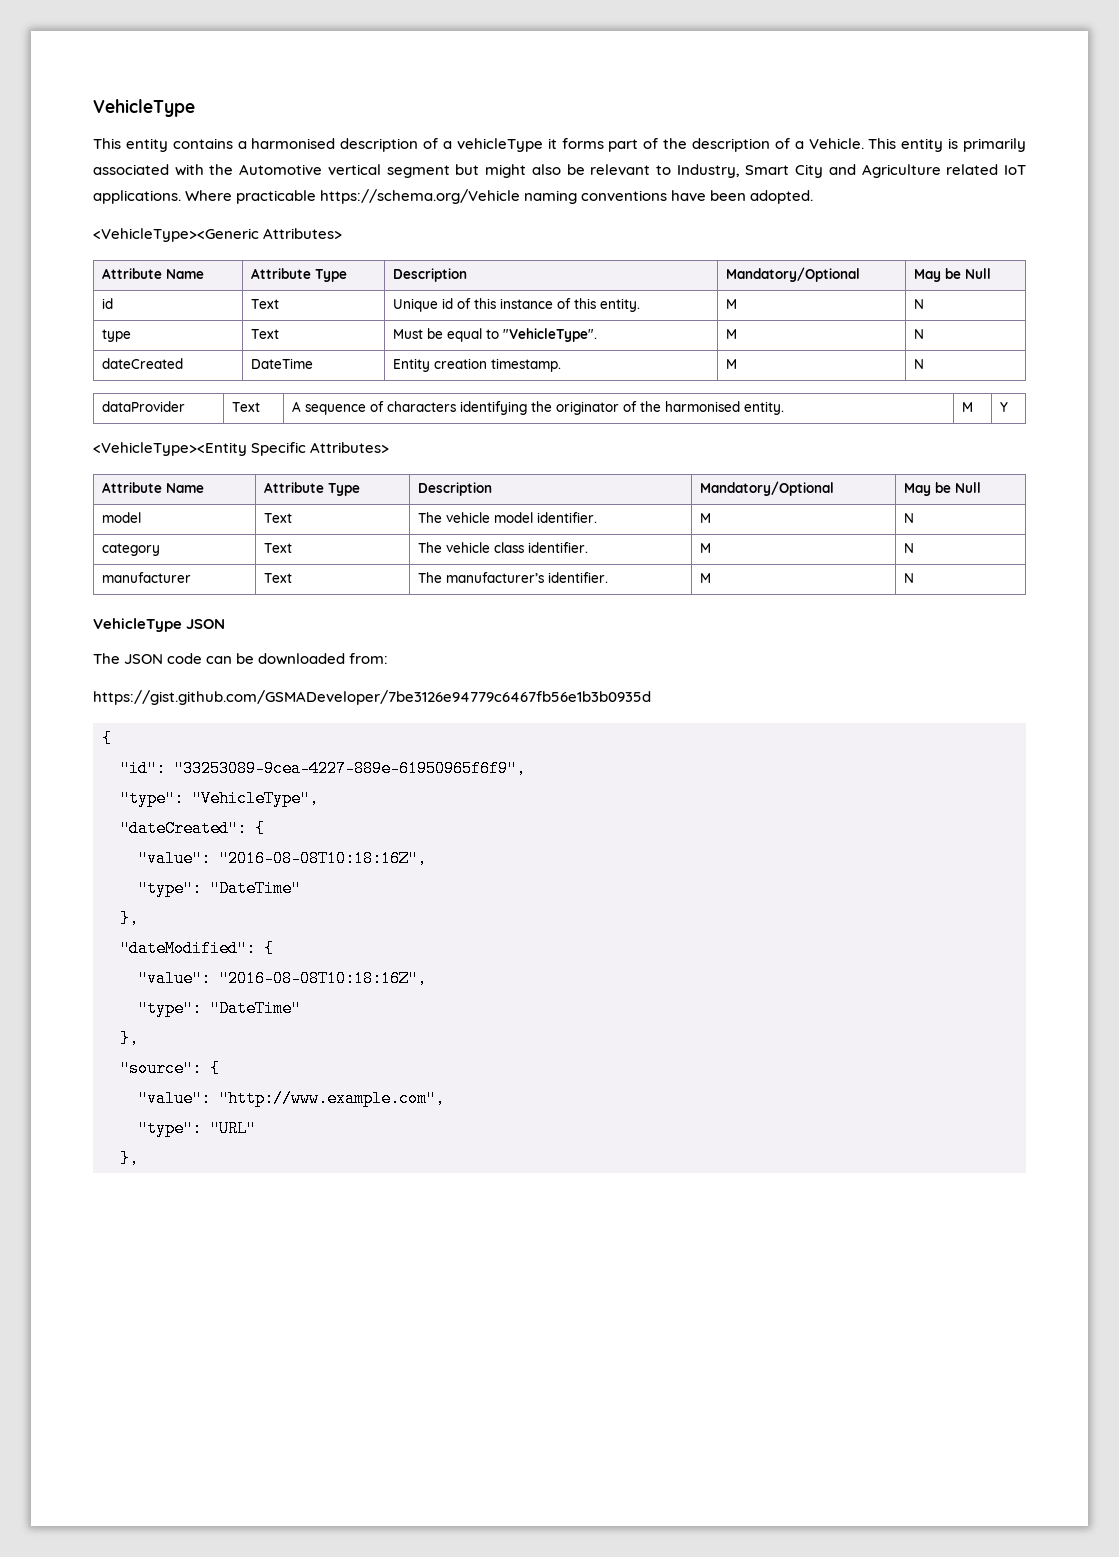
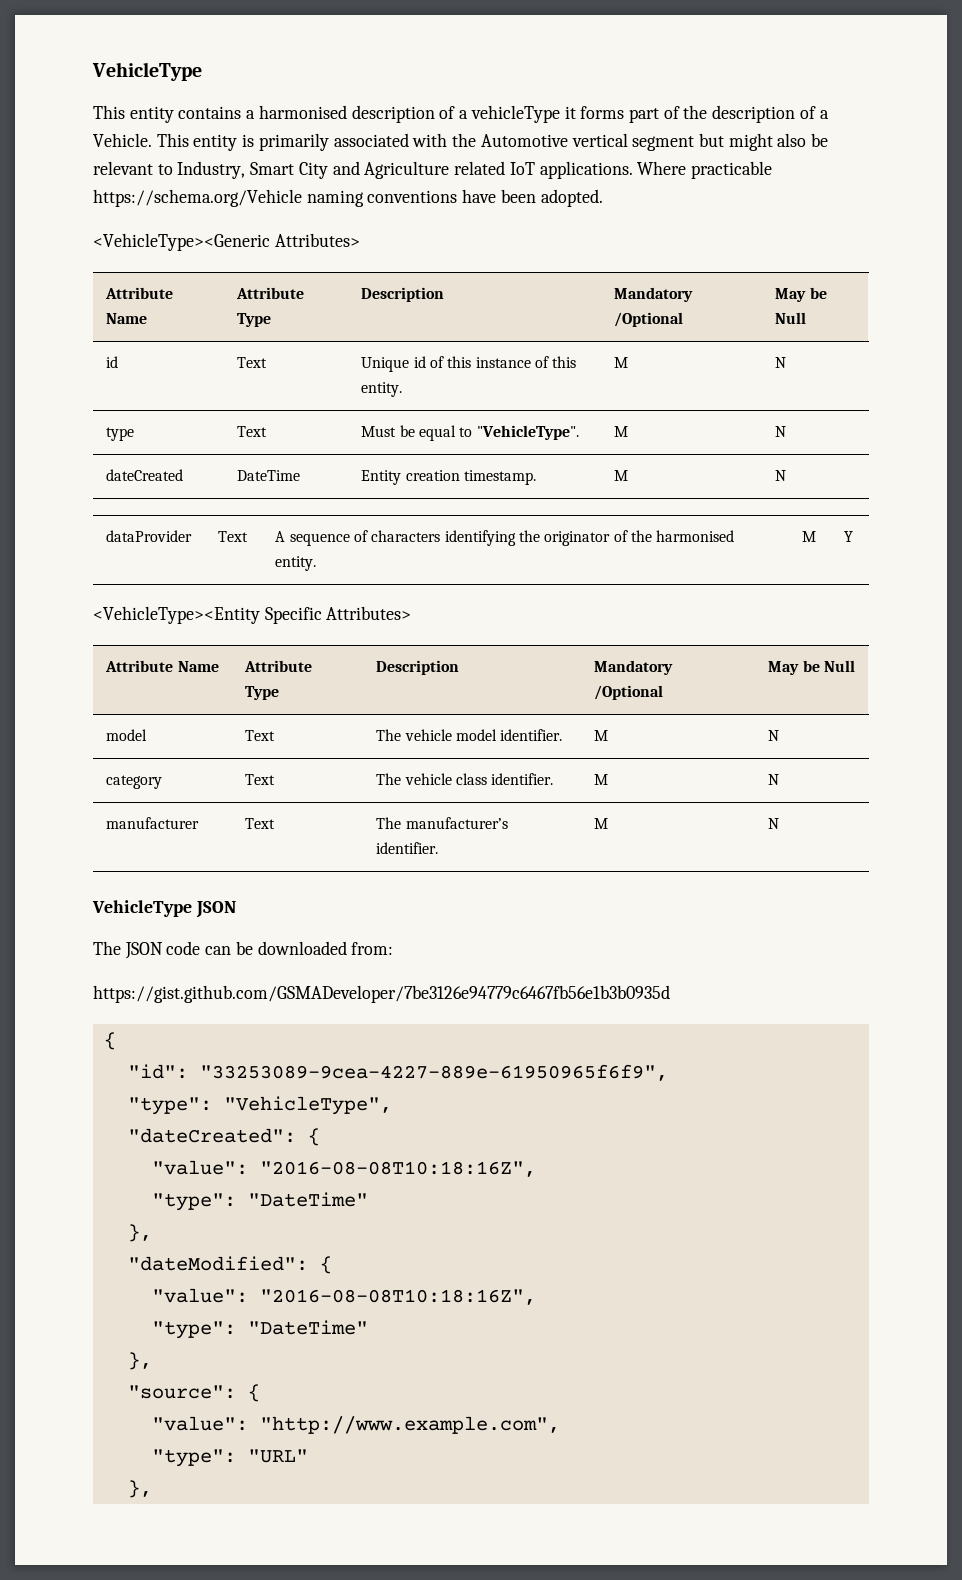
[725,267,860,282] Mandatory/Optional -> [614,287,694,302] [614,312,684,327] Mandatory /Optional
[699,481,834,496] Mandatory/Optional -> [594,660,674,675] [594,685,664,700] Mandatory /Optional

